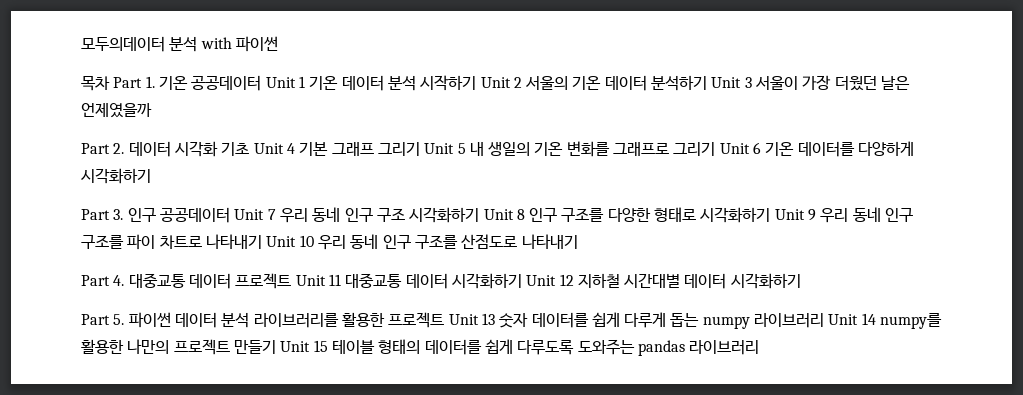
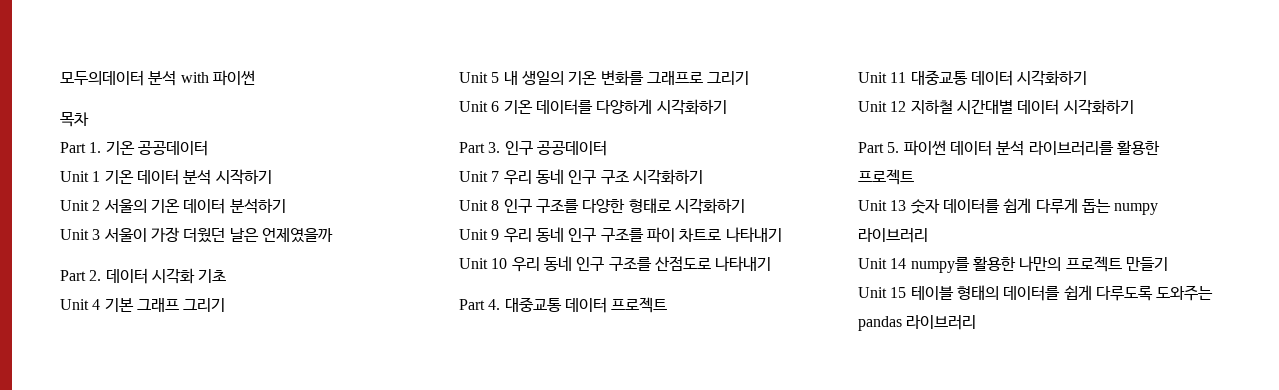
(110, 83) none -> (89, 119) //
(262, 83) none -> (208, 148) //
(477, 83) none -> (272, 177) //
(708, 83) none -> (286, 206) //
(250, 149) none -> (227, 276) //
(420, 149) none -> (226, 305) //
(716, 149) none -> (750, 78) //
(230, 215) none -> (607, 148) //
(480, 215) none -> (703, 177) //
(771, 215) none -> (745, 206) //
(262, 241) none -> (782, 234) //
(292, 281) none -> (668, 305) //
(522, 281) none -> (1088, 78) //
(445, 320) none -> (914, 177) //
(825, 320) none -> (928, 235) //
(276, 347) none -> (1168, 264) //

